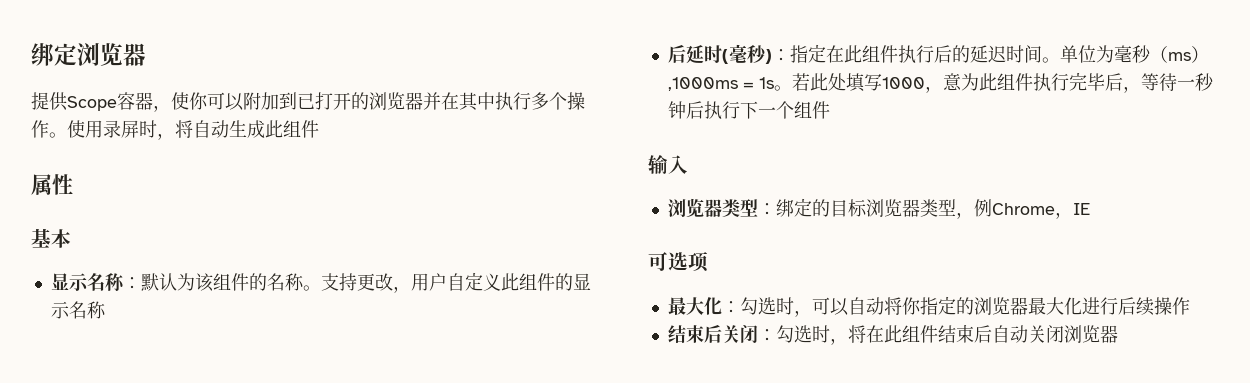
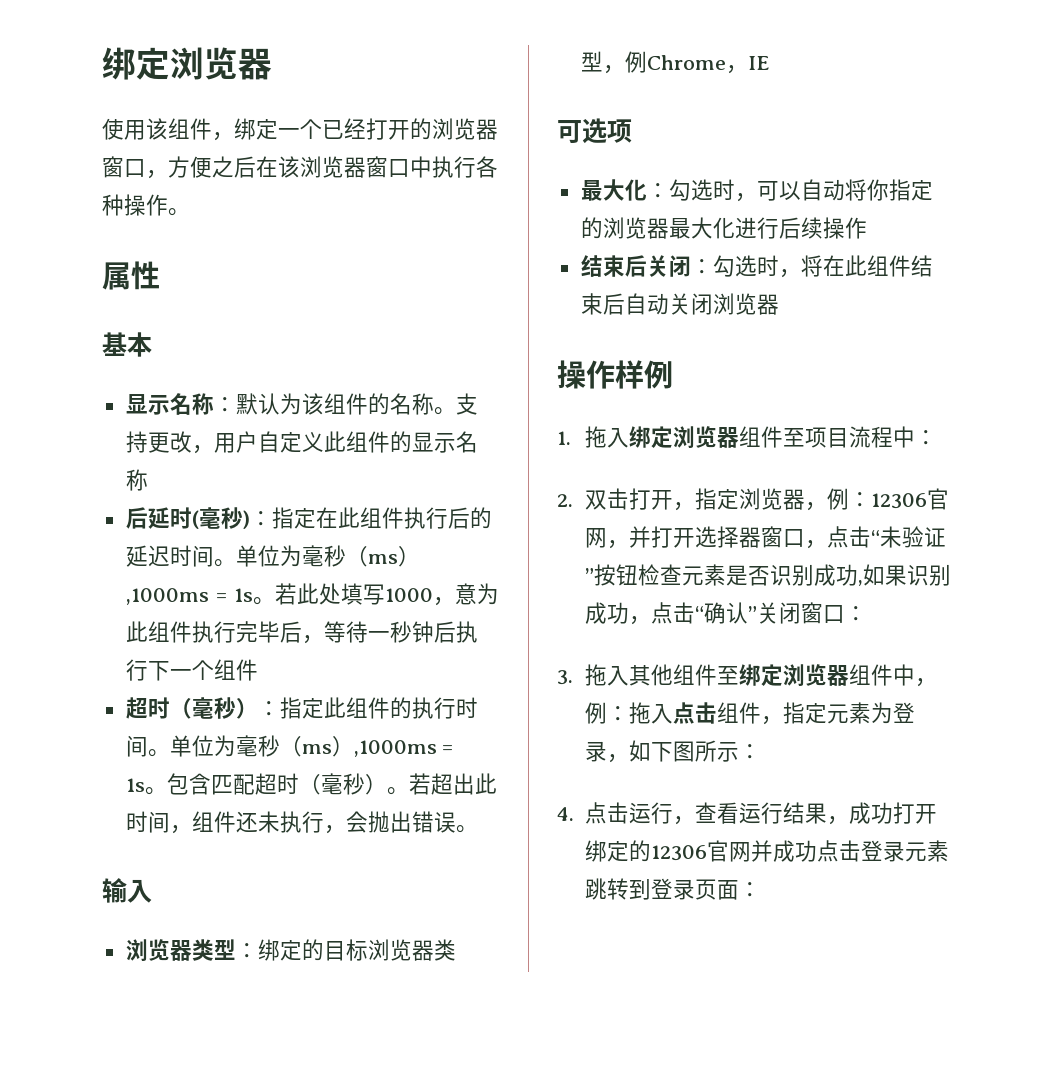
[31,92,585,112] [31,120,319,140] 提供Scope容器，使你可以附加到已打开的浏览器并在其中执行多个操作。使用录屏时，将自动生成此组件 -> [102,118,498,141] [102,156,498,179] [102,194,190,216] 使用该组件，绑定一个已经打开的浏览器窗口，方便之后在该浏览器窗口中执行各种操作。
(830, 110) none -> [125,697,478,719] [125,735,454,757] [125,773,497,795] [125,811,478,834] // 超时（毫秒）：指定此组件的执行时间。单位为毫秒（ms）,1000ms = 1s。包含匹配超时（毫秒）。若超出此时间，组件还未执行，会抛出错误。
(1118, 334) none -> [557,360,673,389] [557,426,938,449] [557,488,950,511] [585,526,947,549] [585,564,952,586] [585,602,868,625] [557,664,938,687] [585,702,916,725] [585,740,762,763] [557,802,938,825] [585,840,950,862] [585,878,762,900] // 操作样例 // 1.拖入绑定浏览器组件至项目流程中： // 2.双击打开，指定浏览器，例：12306官网，并打开选择器窗口，点击“未验证”按钮检查元素是否识别成功,如果识别成功，点击“确认”关闭窗口： // 3.拖入其他组件至绑定浏览器组件中，例：拖入点击组件，指定元素为登录，如下图所示： // 4.点击运行，查看运行结果，成功打开绑定的12306官网并成功点击登录元素跳转到登录页面：

